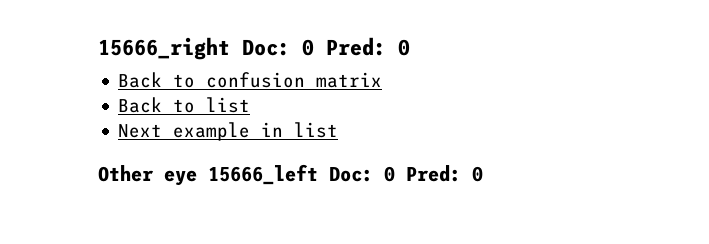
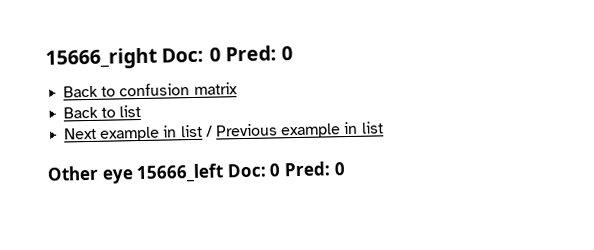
(339, 130) none -> [204,121,384,139] / Previous example in list

